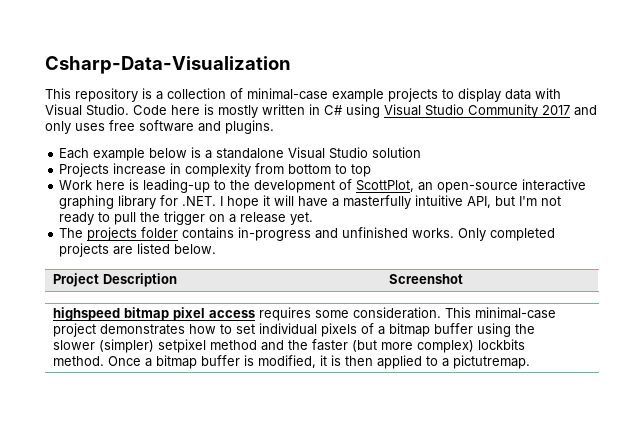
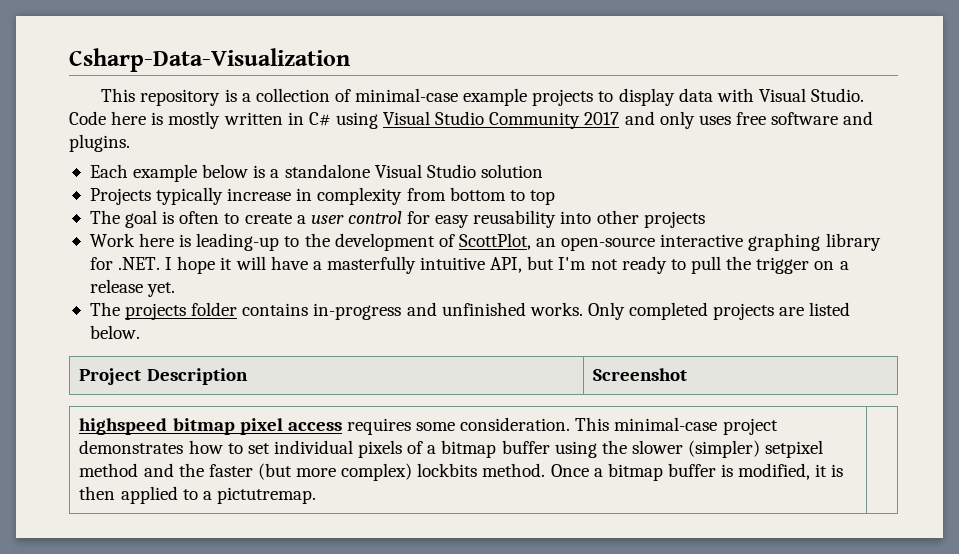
(110, 170) none -> [156,187,224,205] typically
(372, 170) none -> [89,210,705,228] // The goal is often to create a user control for easy reusability into other projects

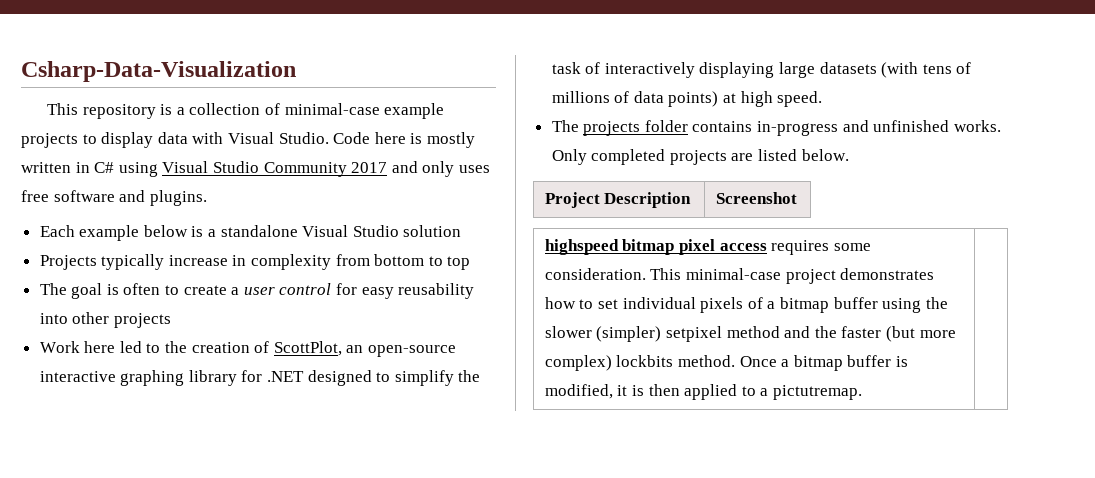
[179,233,280,251] is leading-up -> [119,341,142,353] led
[334,233,435,251] development -> [191,342,250,353] creation
[118,256,849,274] [89,279,176,297] .NET. I hope it will have a masterfully intuitive API, but I'm not ready to pull the trigger on a release yet. -> [267,370,481,386] [551,62,972,78] [551,91,823,107] .NET designed to simplify the task of interactively displaying large datasets (with tens of millions of data points) at high speed.

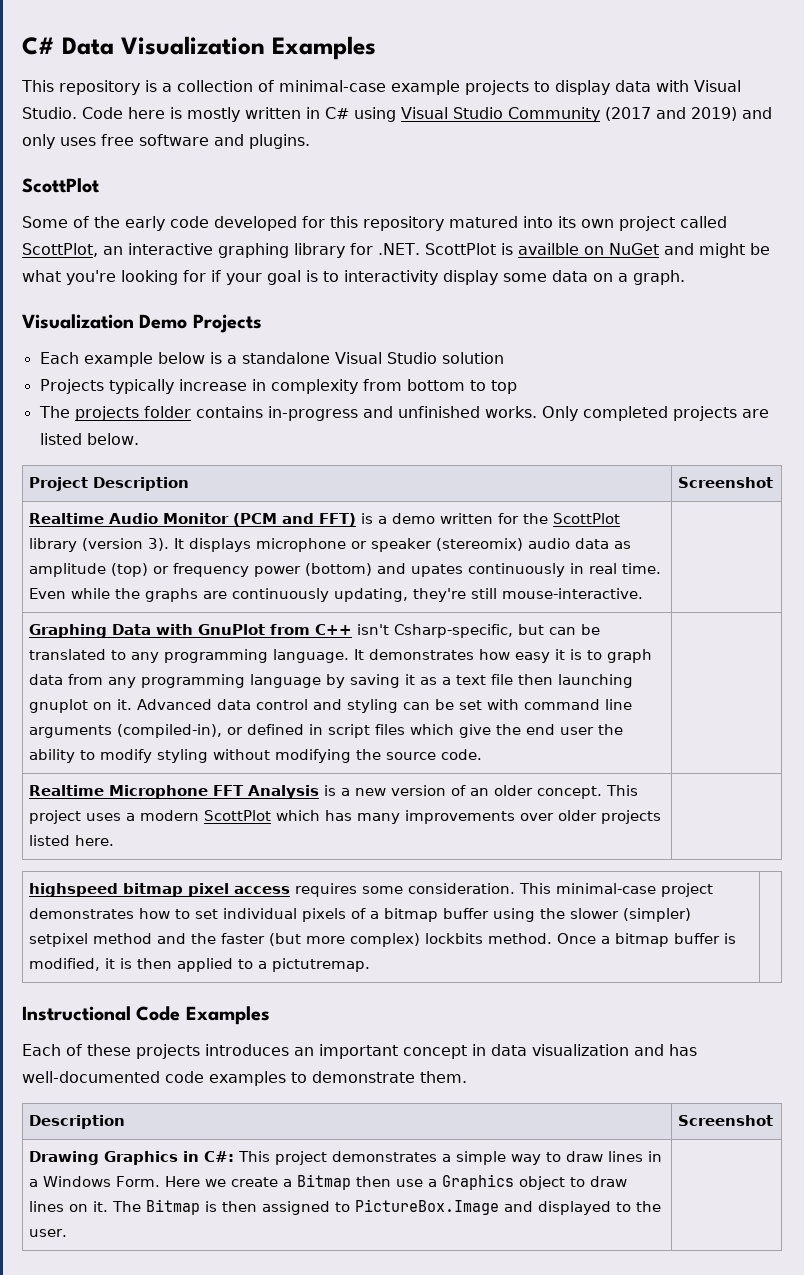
[21,61,296,82] Csharp-Data-Visualization -> [22,36,376,60] C# Data Visualization Examples
[351,162,388,173] 2017 -> [605,107,737,121] (2017 and 2019)
(207, 198) none -> [22,178,99,193] [22,216,727,231] [22,243,770,258] [22,270,685,285] [22,314,262,333] // ScottPlot // Some of the early code developed for this repository matured into its own project called ScottPlot, an interactive graphing library for .NET. ScottPlot is availble on NuGet and might be what you're looking for if your goal is to interactivity display some data on a graph. // Visualization Demo Projects
[39,283,475,299] [39,312,171,328] [39,341,457,357] [39,370,481,386] [551,62,972,78] [551,91,823,107] // The goal is often to create a user control for easy reusability into other projects // Work here led to the creation of ScottPlot, an open-source interactive graphing library for .NET designed to simplify the task of interactively displaying large datasets (with tens of millions of data points) at high speed. -> (517, 387) none
(797, 198) none -> [28,513,620,526] [28,538,631,552] [28,563,661,577] [28,588,643,602] [28,624,600,638] [28,649,652,663] [28,674,633,688] [28,699,632,713] [28,724,623,738] [28,749,482,763] [28,785,638,799] [28,810,661,824] [28,835,114,846] // Realtime Audio Monitor (PCM and FFT) is a demo written for the ScottPlot library (version 3). It displays microphone or speaker (stereomix) audio data as amplitude (top) or frequency power (bottom) and upates continuously in real time. Even while the graphs are continuously updating, they're still mouse-interactive. | // Graphing Data with GnuPlot from C++ isn't Csharp-specific, but can be translated to any programming language. It demonstrates how easy it is to graph data from any programming language by saving it as a text file then launching gnuplot on it. Advanced data control and styling can be set with command line arguments (compiled-in), or defined in script files which give the end user the ability to modify styling without modifying the source code. | // Realtime Microphone FFT Analysis is a new version of an older concept. This project uses a modern ScottPlot which has many improvements over older projects listed here. |
(863, 392) none -> [22,1006,270,1025] [22,1044,697,1059] [22,1071,467,1086] [28,1115,125,1129] [677,1115,773,1126] [28,1151,662,1165] [28,1174,627,1190] [28,1199,661,1215] [28,1229,67,1237] // Instructional Code Examples // Each of these projects introduces an important concept in data visualization and has well-documented code examples to demonstrate them. // Description | Screenshot // Drawing Graphics in C#: This project demonstrates a simple way to draw lines in a Windows Form. Here we create a Bitmap then use a Graphics object to draw lines on it. The Bitmap is then assigned to PictureBox.Image and displayed to the user. |

